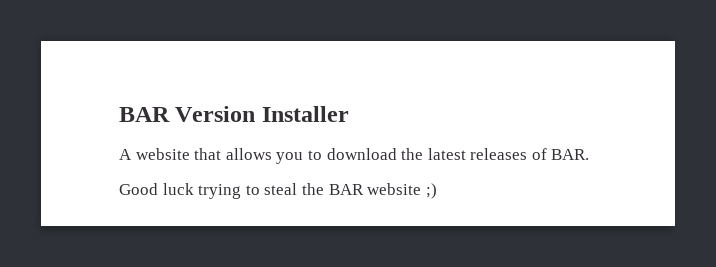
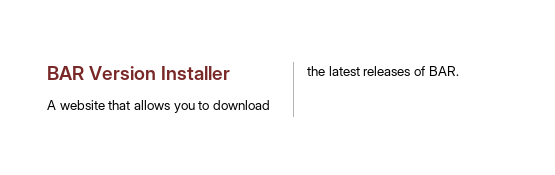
[119,183,437,199] // Good luck trying to steal the BAR website ;) -> (459, 71) none

